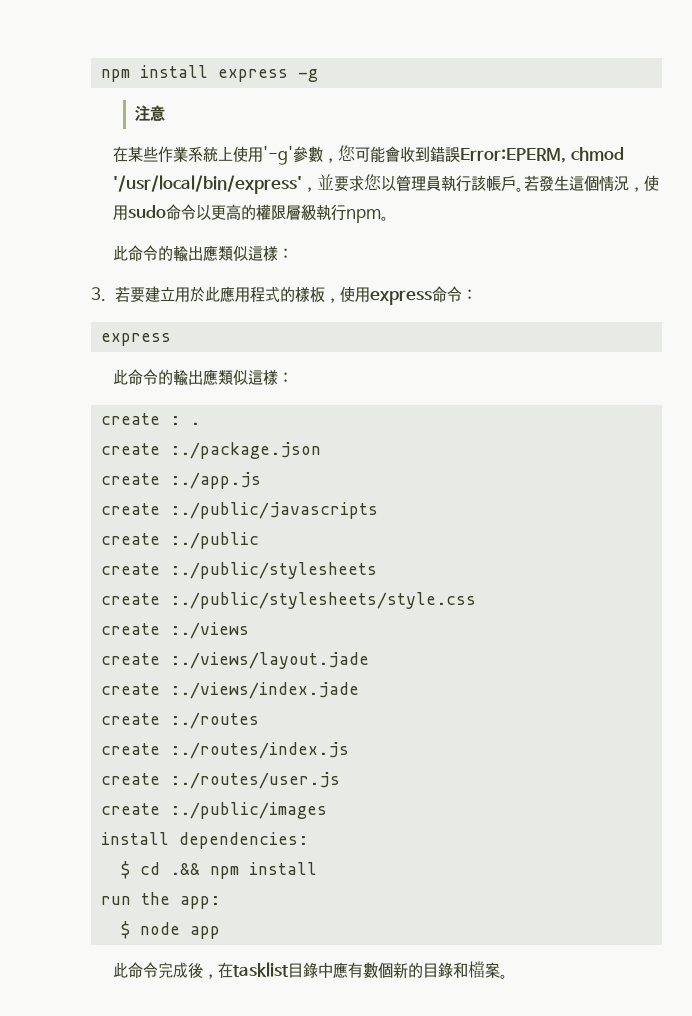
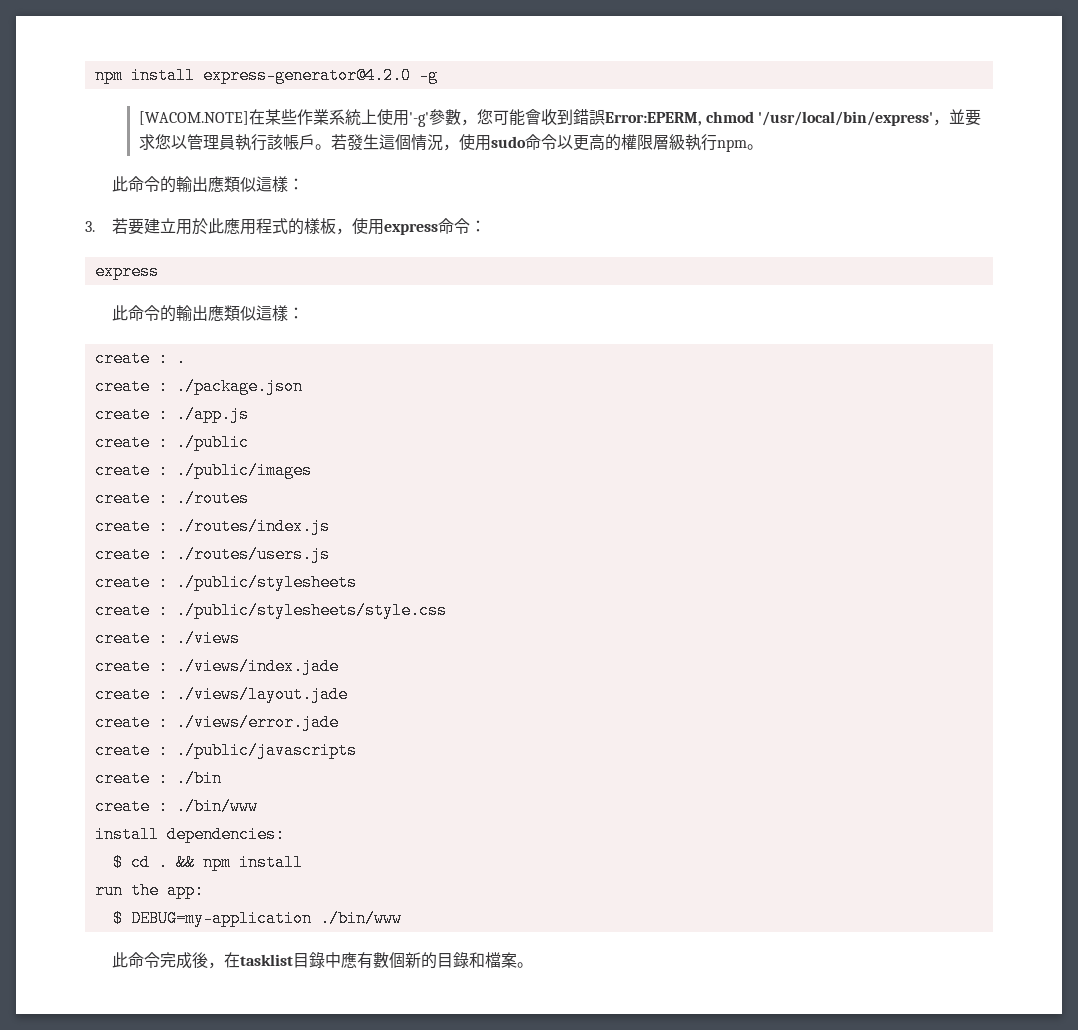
[101,65,289,82] npm install express -> [94,67,411,84] npm install express-generator@4.2.0
[135,105,166,121] 注意 // -> [138,111,249,125] [WACOM.NOTE]
[170,442,322,459] [101,472,262,489] [101,502,379,519] [101,532,260,549] [101,562,378,579] [101,592,477,609] [101,622,250,639] [101,652,370,669] [101,682,360,699] [101,712,260,729] [101,742,350,759] [101,772,341,789] [101,802,328,819] :./package.json // create :./app.js // create :./public/javascripts // create :./public // create :./public/stylesheets // create :./public/stylesheets/style.css // create :./views // create :./views/layout.jade // create :./views/index.jade // create :./routes // create :./routes/index.js // create :./routes/user.js // create :./public/images -> [157,378,303,395] [94,406,249,423] [94,434,249,451] [94,462,312,479] [94,490,249,507] [94,518,330,535] [94,546,330,563] [94,574,357,591] [94,602,447,619] [94,630,240,647] [94,658,339,675] [94,686,348,703] [94,714,339,731] [94,742,357,759] [94,770,222,787] [94,798,258,815] : ./package.json // create : ./app.js // create : ./public // create : ./public/images // create : ./routes // create : ./routes/index.js // create : ./routes/users.js // create : ./public/stylesheets // create : ./public/stylesheets/style.css // create : ./views // create : ./views/index.jade // create : ./views/layout.jade // create : ./views/error.jade // create : ./public/javascripts // create : ./bin // create : ./bin/www
[170,863,201,875] .&& -> [157,854,195,871] . &&
[140,922,221,939] node app -> [130,910,402,927] DEBUG=my-application ./bin/www

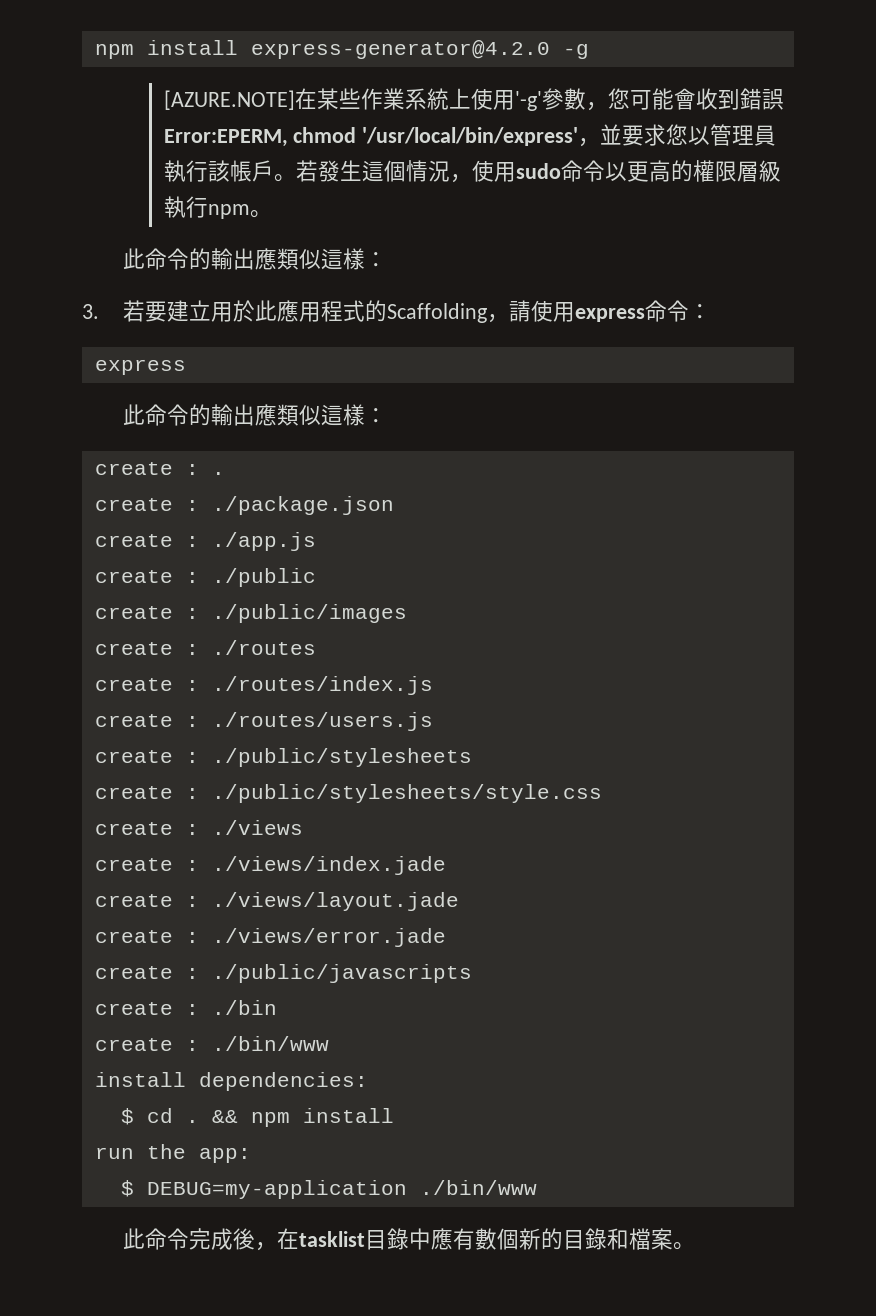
[138,111,249,125] [WACOM.NOTE] -> [163,90,295,110] [AZURE.NOTE]
[303,218,352,235] 樣板， -> [386,300,531,323] Scaffolding，請

